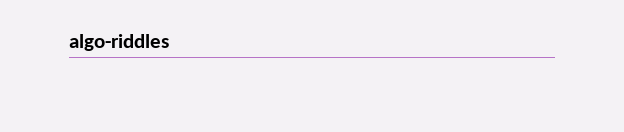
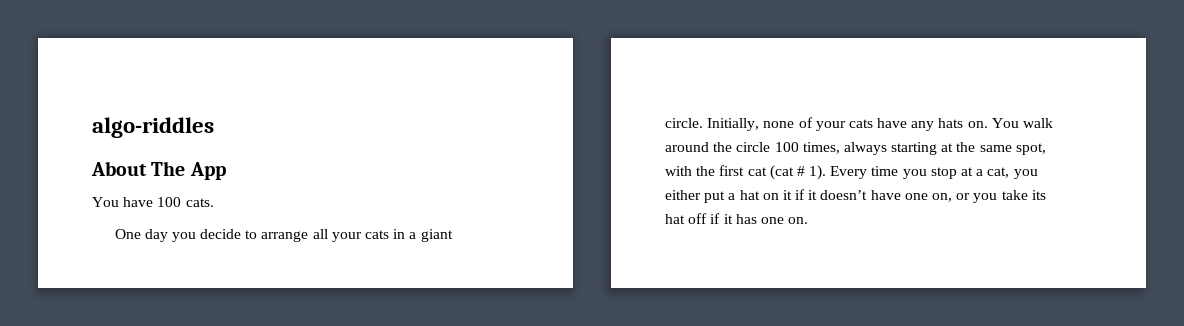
(169, 42) none -> [91,161,226,180] [92,197,214,207] [114,229,453,242] [665,117,1054,131] [665,142,1046,155] [665,165,1038,180] [665,189,1046,203] [665,213,809,224] // About The App // You have 100 cats. // One day you decide to arrange all your cats in a giant circle. Initially, none of your cats have any hats on. You walk around the circle 100 times, always starting at the same spot, with the first cat (cat # 1). Every time you stop at a cat, you either put a hat on it if it doesn’t have one on, or you take its hat off if it has one on.

